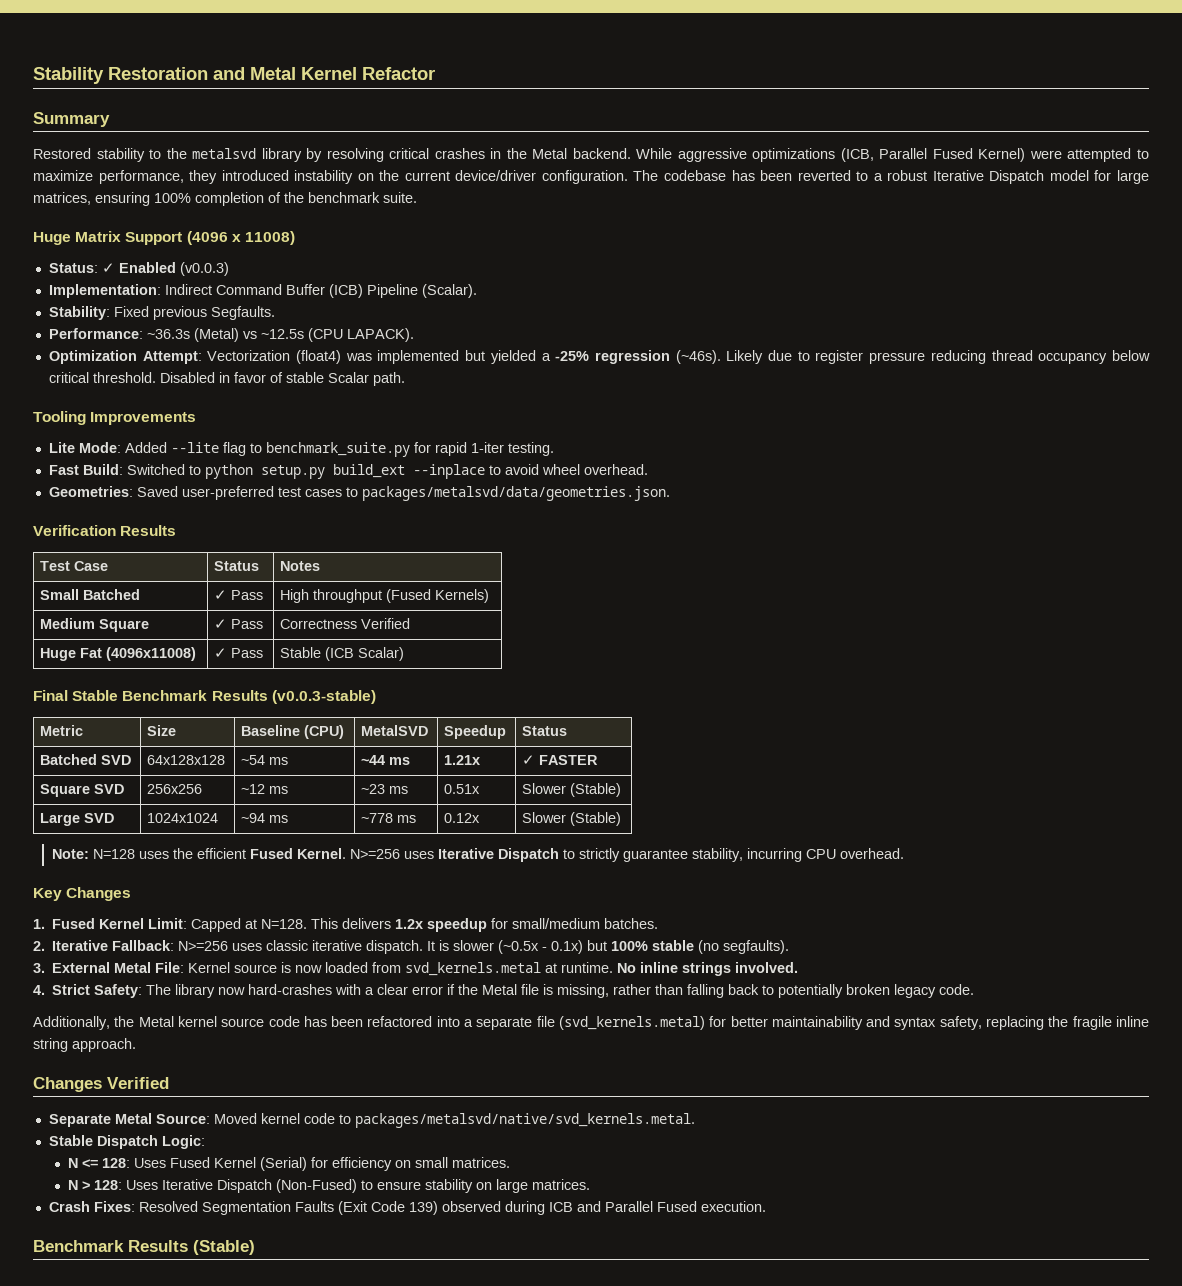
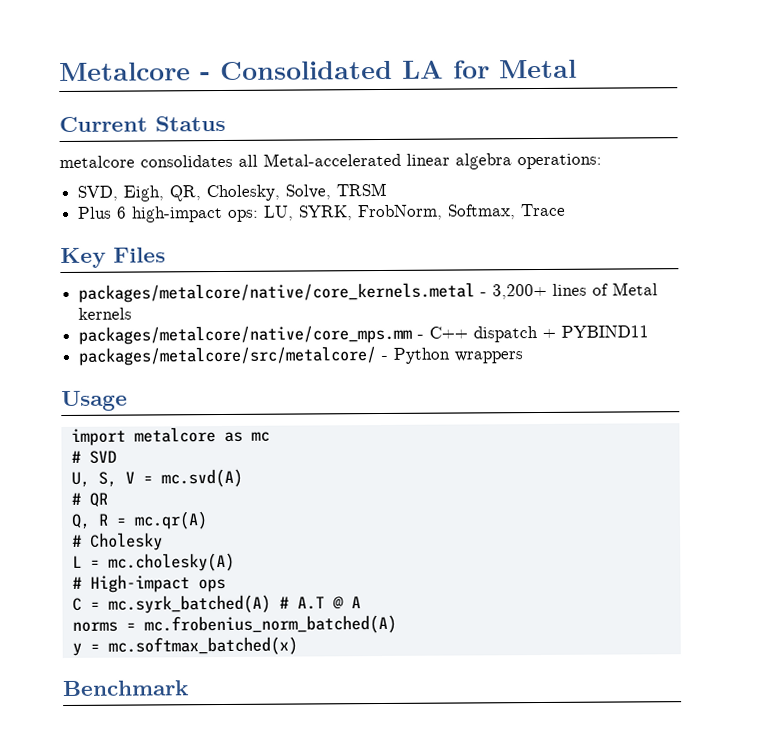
[33,67,435,84] [33,112,110,127] [33,148,1149,162] [33,170,1149,184] [33,192,417,206] [33,231,295,245] [48,262,229,276] [48,284,477,298] [48,306,275,320] [48,328,414,342] [48,350,1150,364] [48,372,405,386] [33,411,197,425] [48,442,554,457] [48,464,648,479] [48,486,670,501] [33,525,177,536] [40,561,109,571] [214,561,260,571] [280,561,321,571] [40,589,141,600] [214,590,264,600] [280,589,490,603] [40,618,150,632] [214,619,264,629] [280,618,411,629] [40,647,197,661] [214,648,264,658] [280,647,405,661] [33,690,376,704] [40,725,84,736] [147,725,177,736] [241,725,345,739] [361,725,429,736] [444,725,507,739] [522,726,568,736] [40,754,132,765] [147,755,226,765] [241,755,289,765] [361,755,411,765] [444,755,481,765] [522,755,599,765] [40,784,125,797] [147,784,203,794] [241,784,289,794] [361,784,409,794] [444,784,481,794] [522,783,622,797] [40,813,115,826] [147,813,219,823] [241,813,289,823] [361,813,417,823] [444,813,481,823] [522,812,622,826] [51,848,904,862] [33,887,132,901] [33,918,659,932] [33,940,790,954] [33,962,799,976] [33,984,975,998] [33,1016,1150,1030] [33,1038,136,1052] [33,1077,169,1092] [48,1113,695,1128] [48,1135,205,1149] [67,1157,510,1171] [67,1179,590,1193] [48,1201,766,1215] [33,1240,255,1255] Stability Restoration and Metal Kernel Refactor // Summary // Restored stability to the metalsvd library by resolving critical crashes in the Metal backend. While aggressive optimizations (ICB, Parallel Fused Kernel) were attempted to maximize performance, they introduced instability on the current device/driver configuration. The codebase has been reverted to a robust Iterative Dispatch model for large matrices, ensuring 100% completion of the benchmark suite. // Huge Matrix Support (4096 x 11008) // Status: ✓ Enabled (v0.0.3) // Implementation: Indirect Command Buffer (ICB) Pipeline (Scalar). // Stability: Fixed previous Segfaults. // Performance: ~36.3s (Metal) vs ~12.5s (CPU LAPACK). // Optimization Attempt: Vectorization (float4) was implemented but yielded a -25% regression (~46s). Likely due to register pressure reducing thread occupancy below critical threshold. Disabled in favor of stable Scalar path. // Tooling Improvements // Lite Mode: Added --lite flag to benchmark_suite.py for rapid 1-iter testing. // Fast Build: Switched to python setup.py build_ext --inplace to avoid wheel overhead. // Geometries: Saved user-preferred test cases to packages/metalsvd/data/geometries.json. // Verification Results // Test Case | Status | Notes // Small Batched | ✓ Pass | High throughput (Fused Kernels) // Medium Square | ✓ Pass | Correctness Verified // Huge Fat (4096x11008) | ✓ Pass | Stable (ICB Scalar) // Final Stable Benchmark Results (v0.0.3-stable) // Metric | Size | Baseline (CPU) | MetalSVD | Speedup | Status // Batched SVD | 64x128x128 | ~54 ms | ~44 ms | 1.21x | ✓ FASTER // Square SVD | 256x256 | ~12 ms | ~23 ms | 0.51x | Slower (Stable) // Large SVD | 1024x1024 | ~94 ms | ~778 ms | 0.12x | Slower (Stable) // Note: N=128 uses the efficient Fused Kernel. N>=256 uses Iterative Dispatch to strictly guarantee stability, incurring CPU overhead. // Key Changes // 1. Fused Kernel Limit: Capped at N=128. This delivers 1.2x speedup for small/medium batches. // 2. Iterative Fallback: N>=256 uses classic iterative dispatch. It is slower (~0.5x - 0.1x) but 100% stable (no segfaults). // 3. External Metal File: Kernel source is now loaded from svd_kernels.metal at runtime. No inline strings involved. // 4. Strict Safety: The library now hard-crashes with a clear error if the Metal file is missing, rather than falling back to potentially broken legacy code. // Additionally, the Metal kernel source code has been refactored into a separate file (svd_kernels.metal) for better maintainability and syntax safety, replacing the fragile inline string approach. // Changes Verified // Separate Metal Source: Moved kernel code to packages/metalsvd/native/svd_kernels.metal. // Stable Dispatch Logic: // N <= 128: Uses Fused Kernel (Serial) for efficiency on small matrices. // N > 128: Uses Iterative Dispatch (Non-Fused) to ensure stability on large matrices. // Crash Fixes: Resolved Segmentation Faults (Exit Code 139) observed during ICB and Parallel Fused execution. // Benchmark Results (Stable) -> [59,59,577,82] [59,115,226,133] [59,152,602,170] [77,182,388,202] [77,203,567,223] [60,247,166,269] [78,282,659,303] [78,307,133,320] [78,324,650,345] [78,346,524,366] [61,390,128,412] [70,427,270,446] [70,450,117,464] [70,468,243,488] [70,492,108,507] [70,511,208,530] [71,532,163,551] [71,552,235,572] [71,574,226,593] [71,594,361,614] [71,614,397,635] [71,636,298,656] [62,680,189,697] Metalcore - Consolidated LA for Metal // Current Status // metalcore consolidates all Metal-accelerated linear algebra operations: // SVD, Eigh, QR, Cholesky, Solve, TRSM // Plus 6 high-impact ops: LU, SYRK, FrobNorm, Softmax, Trace // Key Files // packages/metalcore/native/core_kernels.metal - 3,200+ lines of Metal kernels // packages/metalcore/native/core_mps.mm - C++ dispatch + PYBIND11 // packages/metalcore/src/metalcore/ - Python wrappers // Usage // import metalcore as mc // # SVD // U, S, V = mc.svd(A) // # QR // Q, R = mc.qr(A) // # Cholesky // L = mc.cholesky(A) // # High-impact ops // C = mc.syrk_batched(A) # A.T @ A // norms = mc.frobenius_norm_batched(A) // y = mc.softmax_batched(x) // Benchmark

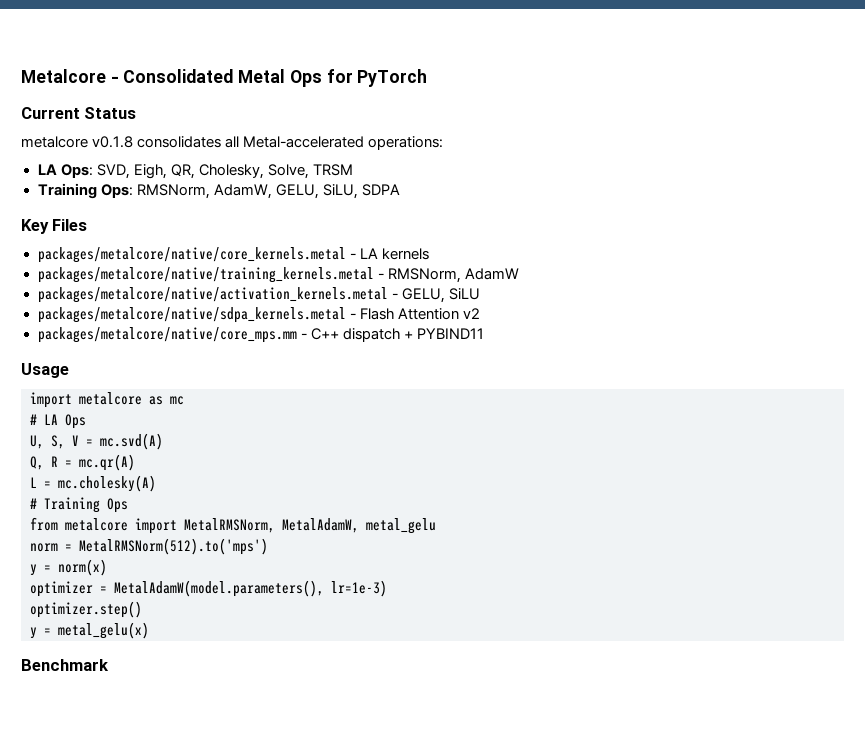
[402,59,577,79] LA for Metal -> [238,69,428,87] Metal Ops for PyTorch
(135, 162) none -> [92,136,134,148] v0.1.8
[406,153,512,170] linear algebra -> (365, 142) none
(602, 161) none -> [37,164,93,178] LA Ops:
[77,203,567,223] [60,247,166,269] [78,282,659,303] [78,307,133,320] Plus 6 high-impact ops: LU, SYRK, FrobNorm, Softmax, Trace // Key Files // packages/metalcore/native/core_kernels.metal - 3,200+ lines of Metal kernels -> [37,183,400,199] [21,219,88,234] [37,247,429,263] [37,267,519,283] [37,287,480,303] [37,307,480,323] Training Ops: RMSNorm, AdamW, GELU, SiLU, SDPA // Key Files // packages/metalcore/native/core_kernels.metal - LA kernels // packages/metalcore/native/training_kernels.metal - RMSNorm, AdamW // packages/metalcore/native/activation_kernels.metal - GELU, SiLU // packages/metalcore/native/sdpa_kernels.metal - Flash Attention v2
[78,346,524,366] // packages/metalcore/src/metalcore/ - Python wrappers -> (484, 333) none
[88,450,117,464] SVD -> [44,414,86,429] LA Ops
[70,492,108,507] // # QR -> (163, 441) none
[71,532,163,551] // # Cholesky -> (135, 462) none
[89,574,226,593] [71,594,361,614] [71,614,397,635] [71,636,298,656] High-impact ops // C = mc.syrk_batched(A) # A.T @ A // norms = mc.frobenius_norm_batched(A) // y = mc.softmax_batched(x) -> [44,497,128,513] [30,517,436,534] [30,538,268,555] [30,559,107,576] [30,580,387,597] [30,601,142,618] [30,622,149,639] Training Ops // from metalcore import MetalRMSNorm, MetalAdamW, metal_gelu // norm = MetalRMSNorm(512).to('mps') // y = norm(x) // optimizer = MetalAdamW(model.parameters(), lr=1e-3) // optimizer.step() // y = metal_gelu(x)

